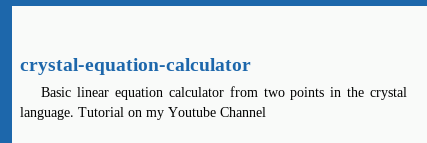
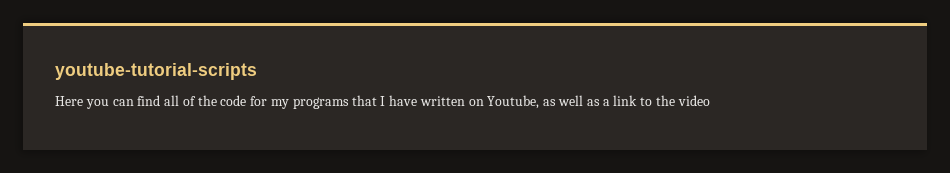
[20,58,251,75] [41,86,408,100] [20,107,266,120] crystal-equation-calculator // Basic linear equation calculator from two points in the crystal language. Tutorial on my Youtube Channel -> [55,63,257,80] [55,95,710,109] youtube-tutorial-scripts // Here you can find all of the code for my programs that I have written on Youtube, as well as a link to the video

